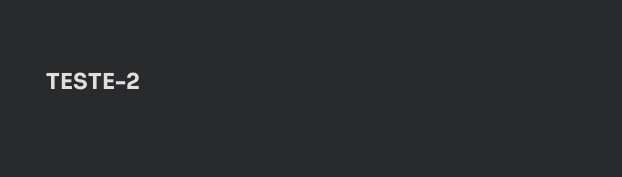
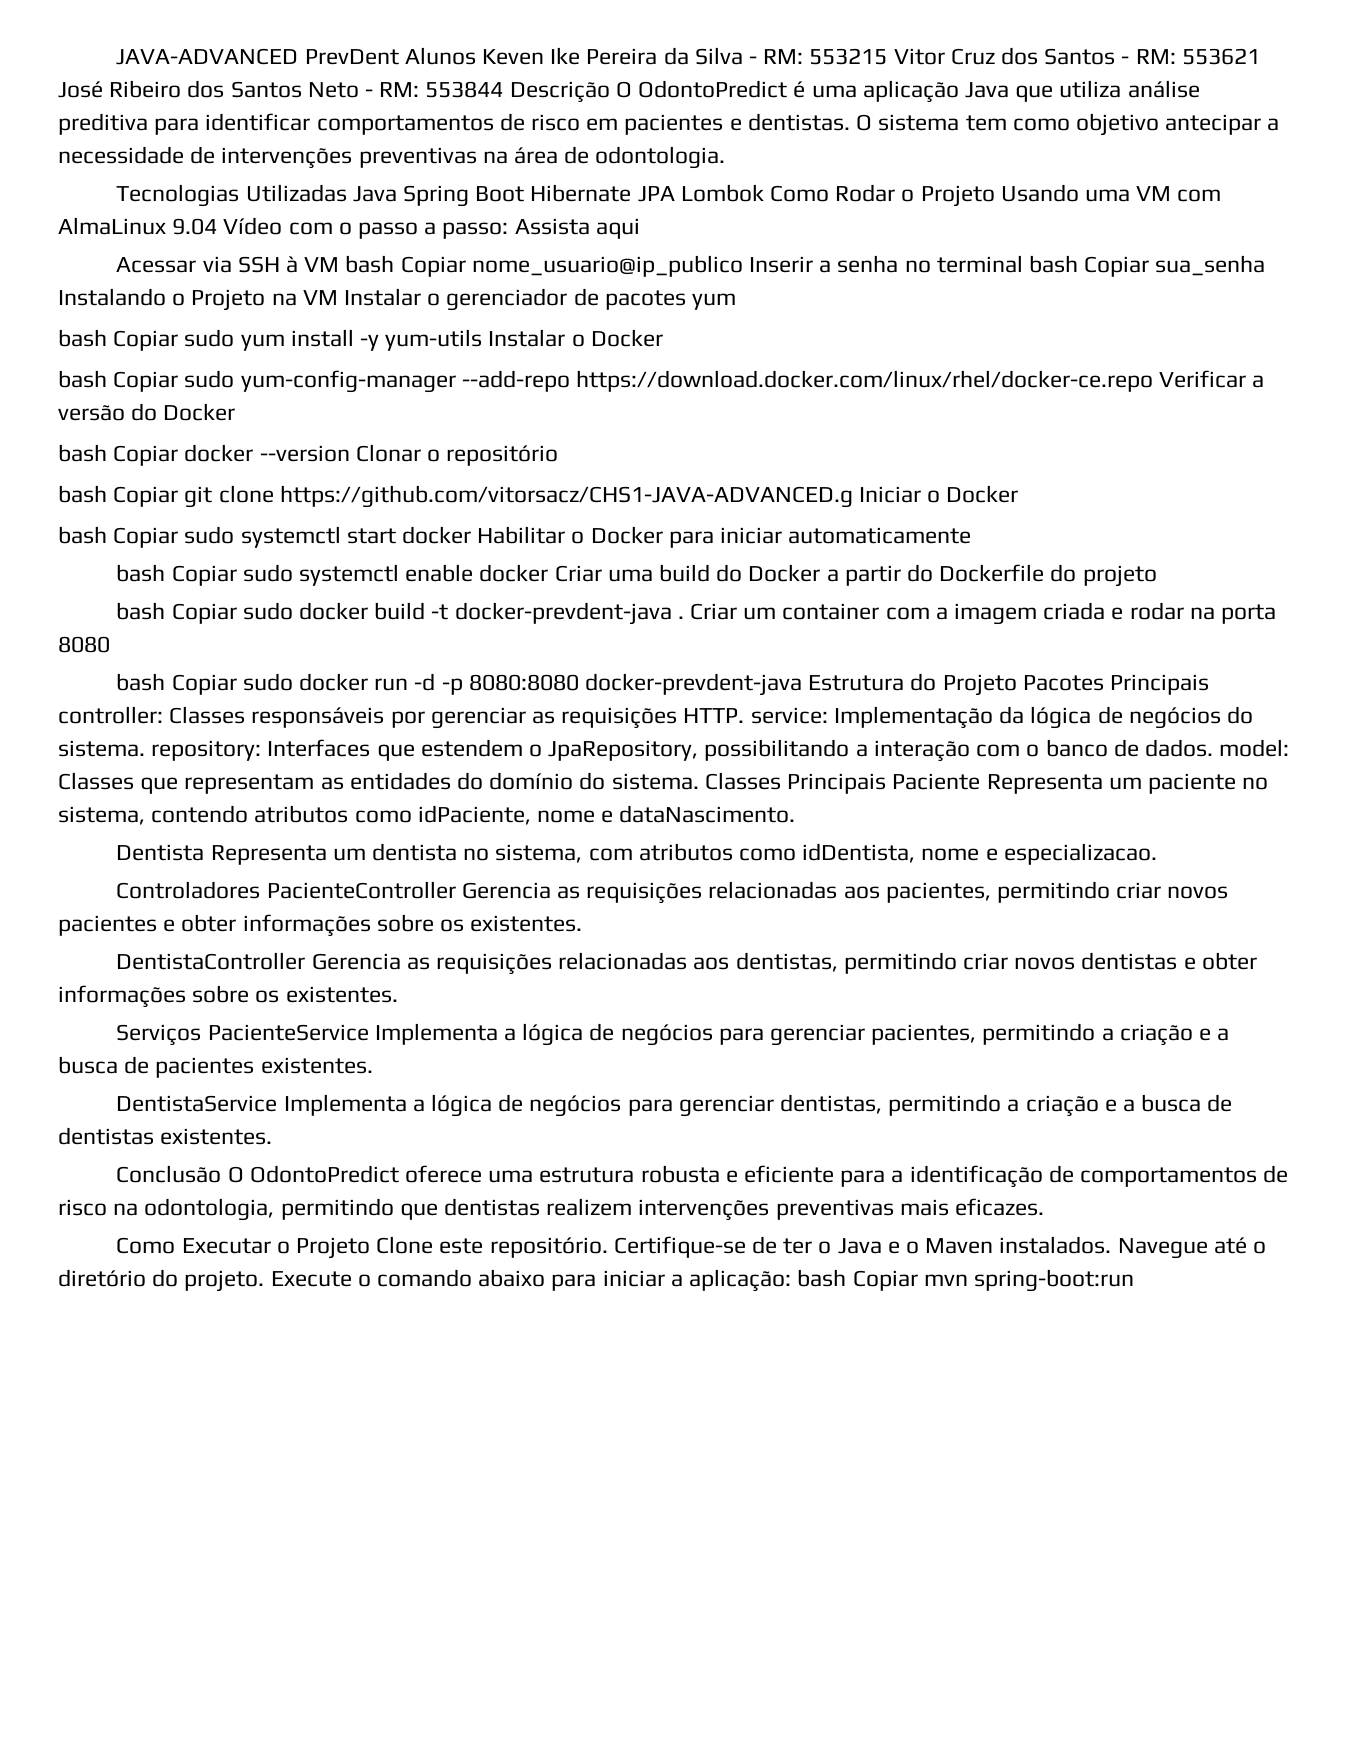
[46,72,140,90] TESTE-2 -> [116,47,1260,65] [58,80,1200,103] [58,113,1280,136] [58,146,726,169] [116,184,1222,207] [58,217,640,239] [116,255,1266,277] [58,288,737,311] [58,329,663,351] [58,370,1265,393] [58,403,236,421] [58,444,559,466] [58,485,1019,508] [58,526,972,548] [116,564,1157,587] [116,602,1277,625] [58,636,110,653] [116,673,1210,696] [58,706,1253,729] [58,739,1290,762] [58,772,1269,794] [58,805,796,825] [116,843,1157,865] [116,881,1229,904] [58,914,583,937] [116,952,1257,975] [58,985,398,1008] [116,1023,1230,1046] [58,1056,373,1078] [116,1094,1233,1117] [58,1127,273,1145] [116,1165,1289,1188] [58,1198,1045,1221] [116,1236,1267,1259] [58,1269,1134,1292] JAVA-ADVANCED PrevDent Alunos Keven Ike Pereira da Silva - RM: 553215 Vitor Cruz dos Santos - RM: 553621 José Ribeiro dos Santos Neto - RM: 553844 Descrição O OdontoPredict é uma aplicação Java que utiliza análise preditiva para identificar comportamentos de risco em pacientes e dentistas. O sistema tem como objetivo antecipar a necessidade de intervenções preventivas na área de odontologia. // Tecnologias Utilizadas Java Spring Boot Hibernate JPA Lombok Como Rodar o Projeto Usando uma VM com AlmaLinux 9.04 Vídeo com o passo a passo: Assista aqui // Acessar via SSH à VM bash Copiar nome_usuario@ip_publico Inserir a senha no terminal bash Copiar sua_senha Instalando o Projeto na VM Instalar o gerenciador de pacotes yum // bash Copiar sudo yum install -y yum-utils Instalar o Docker // bash Copiar sudo yum-config-manager --add-repo https://download.docker.com/linux/rhel/docker-ce.repo Verificar a versão do Docker // bash Copiar docker --version Clonar o repositório // bash Copiar git clone https://github.com/vitorsacz/CHS1-JAVA-ADVANCED.g Iniciar o Docker // bash Copiar sudo systemctl start docker Habilitar o Docker para iniciar automaticamente // bash Copiar sudo systemctl enable docker Criar uma build do Docker a partir do Dockerfile do projeto // bash Copiar sudo docker build -t docker-prevdent-java . Criar um container com a imagem criada e rodar na porta 8080 // bash Copiar sudo docker run -d -p 8080:8080 docker-prevdent-java Estrutura do Projeto Pacotes Principais controller: Classes responsáveis por gerenciar as requisições HTTP. service: Implementação da lógica de negócios do sistema. repository: Interfaces que estendem o JpaRepository, possibilitando a interação com o banco de dados. model: Classes que representam as entidades do domínio do sistema. Classes Principais Paciente Representa um paciente no sistema, contendo atributos como idPaciente, nome e dataNascimento. // Dentista Representa um dentista no sistema, com atributos como idDentista, nome e especializacao. // Controladores PacienteController Gerencia as requisições relacionadas aos pacientes, permitindo criar novos pacientes e obter informações sobre os existentes. // DentistaController Gerencia as requisições relacionadas aos dentistas, permitindo criar novos dentistas e obter informações sobre os existentes. // Serviços PacienteService Implementa a lógica de negócios para gerenciar pacientes, permitindo a criação e a busca de pacientes existentes. // DentistaService Implementa a lógica de negócios para gerenciar dentistas, permitindo a criação e a busca de dentistas existentes. // Conclusão O OdontoPredict oferece uma estrutura robusta e eficiente para a identificação de comportamentos de risco na odontologia, permitindo que dentistas realizem intervenções preventivas mais eficazes. // Como Executar o Projeto Clone este repositório. Certifique-se de ter o Java e o Maven instalados. Navegue até o diretório do projeto. Execute o comando abaixo para iniciar a aplicação: bash Copiar mvn spring-boot:run

